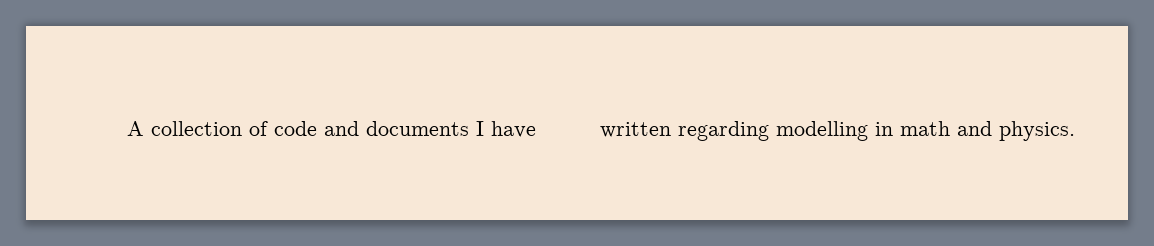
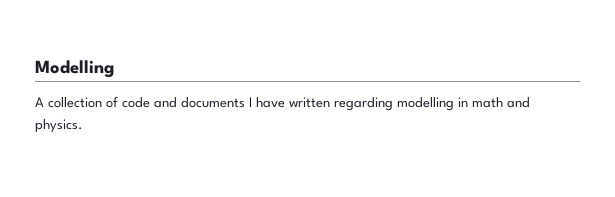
(127, 128) none -> [35,60,114,78] Modelling //

